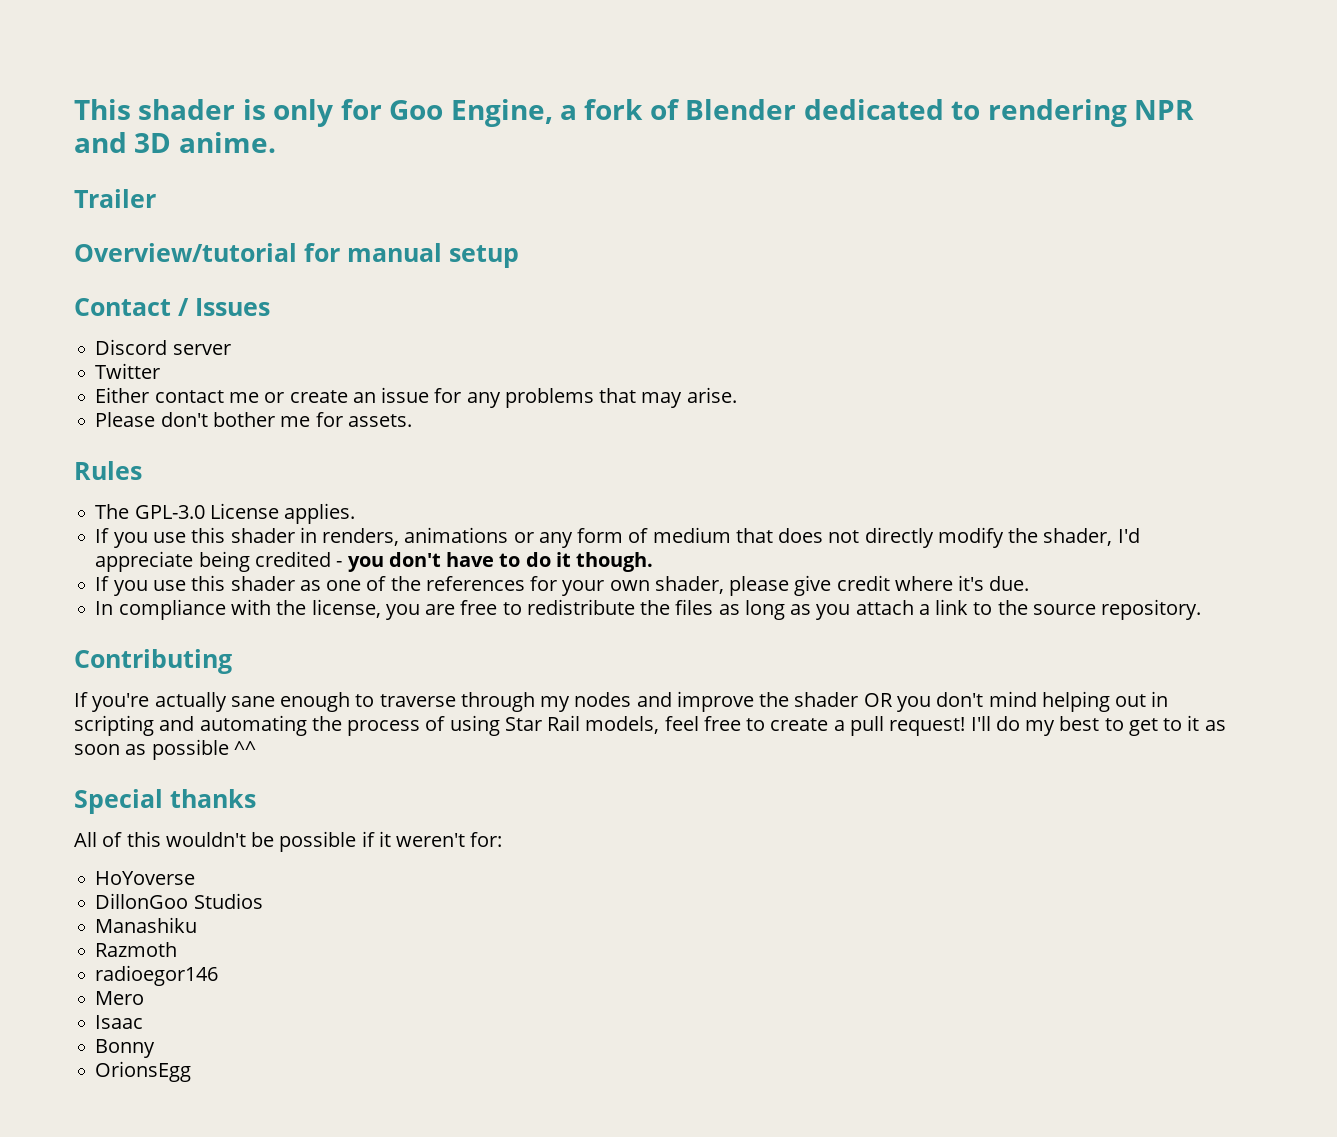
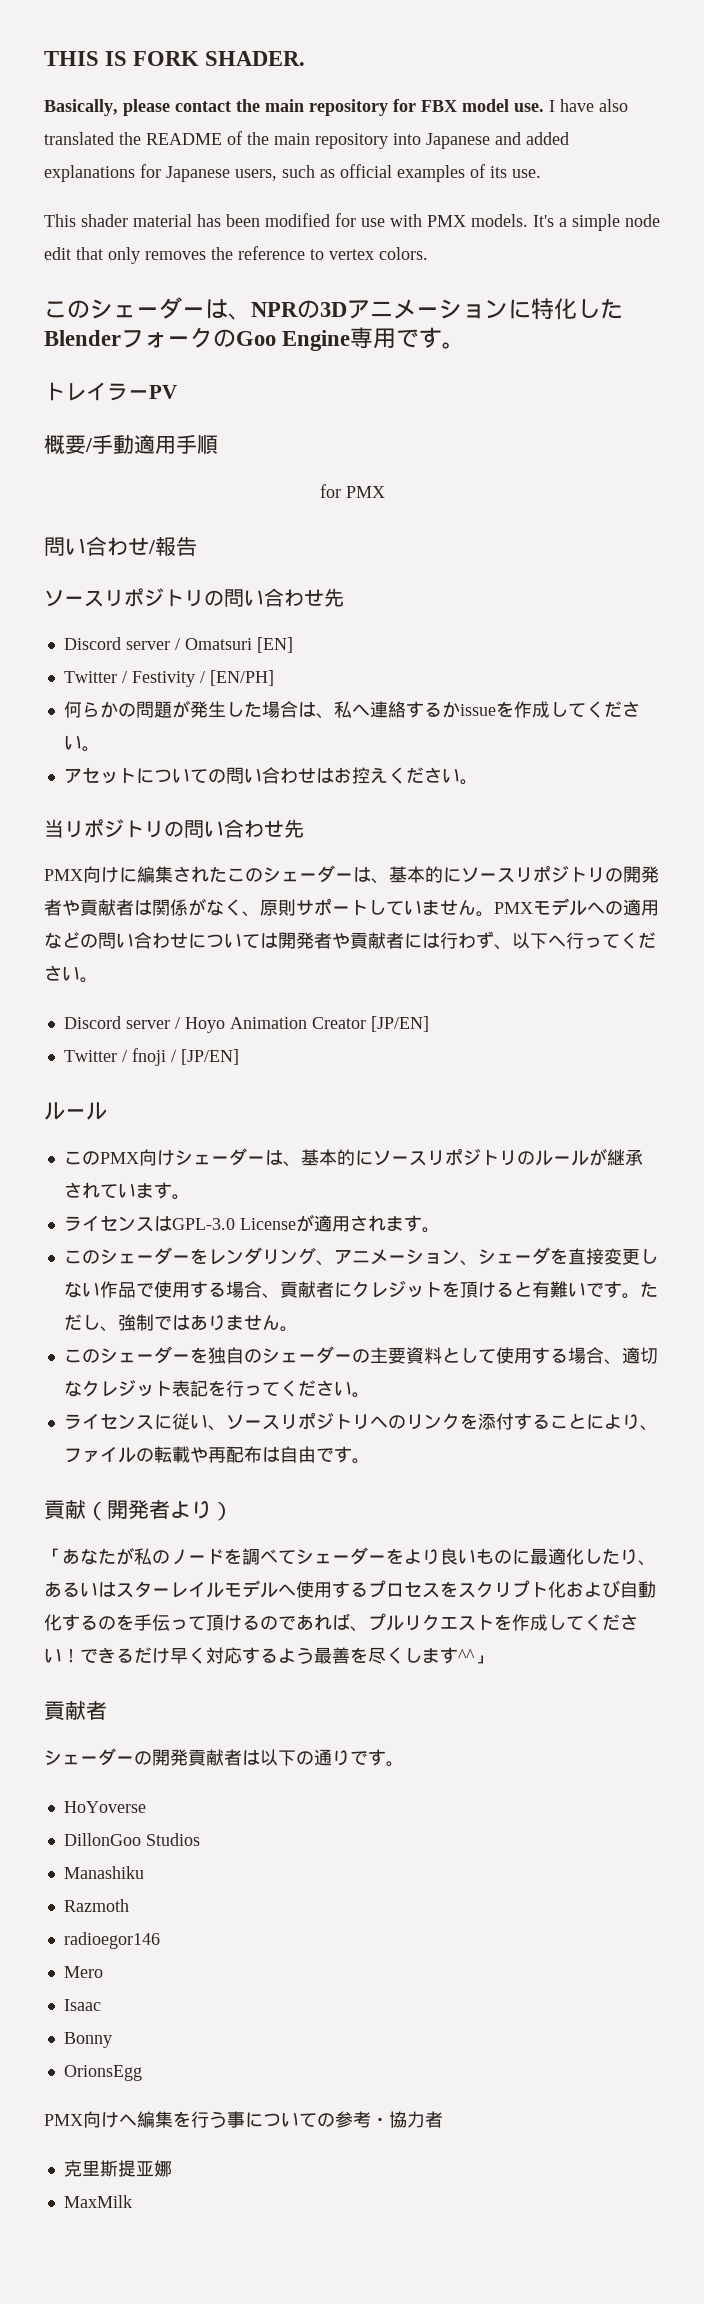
[74,99,1194,127] [74,132,276,153] [74,189,156,208] [74,243,519,268] [74,298,270,316] [95,339,231,355] [95,363,161,379] [95,387,737,408] [95,412,412,427] [74,461,142,480] [95,503,356,524] [95,527,1140,548] [95,551,654,572] [95,575,1030,596] [95,599,1202,620] [74,649,232,674] [74,691,1169,712] [74,715,1226,736] [74,739,256,760] [74,789,256,814] [74,831,503,852] This shader is only for Goo Engine, a fork of Blender dedicated to rendering NPR and 3D anime. // Trailer // Overview/tutorial for manual setup // Contact / Issues // Discord server // Twitter // Either contact me or create an issue for any problems that may arise. // Please don't bother me for assets. // Rules // The GPL-3.0 License applies. // If you use this shader in renders, animations or any form of medium that does not directly modify the shader, I'd appreciate being credited - you don't have to do it though. // If you use this shader as one of the references for your own shader, please give credit where it's due. // In compliance with the license, you are free to redistribute the files as long as you attach a link to the source repository. // Contributing // If you're actually sane enough to traverse through my nodes and improve the shader OR you don't mind helping out in scripting and automating the process of using Star Rail models, feel free to create a pull request! I'll do my best to get to it as soon as possible ^^ // Special thanks // All of this wouldn't be possible if it weren't for: -> [44,51,306,66] [44,99,628,116] [44,131,569,149] [44,164,541,182] [44,213,660,231] [44,246,428,264] [44,297,623,320] [44,327,466,351] [44,382,177,401] [44,434,218,454] [319,484,385,498] [44,536,197,556] [44,588,344,607] [63,637,293,653] [63,670,274,687] [63,700,640,719] [63,735,100,752] [63,767,478,785] [44,819,304,838] [44,865,659,884] [44,898,659,917] [44,931,656,950] [44,965,98,983] [63,1016,429,1033] [63,1048,239,1066] [44,1102,107,1120] [63,1148,643,1167] [63,1182,190,1200] [63,1214,440,1233] [63,1247,658,1266] [63,1281,658,1299] [63,1314,298,1332] [63,1346,658,1365] [63,1380,370,1398] [63,1412,658,1431] [63,1446,370,1464] [44,1499,233,1521] [44,1547,656,1566] [44,1580,656,1598] [44,1613,638,1632] [44,1647,492,1664] [44,1700,107,1721] [44,1748,404,1767] THIS IS FORK SHADER. // Basically, please contact the main repository for FBX model use. I have also translated the README of the main repository into Japanese and added explanations for Japanese users, such as official examples of its use. // This shader material has been modified for use with PMX models. It's a simple node edit that only removes the reference to vertex colors. // このシェーダーは、NPRの3Dアニメーションに特化したBlenderフォークのGoo Engine専用です。 // トレイラーPV // 概要/手動適用手順 // for PMX // 問い合わせ/報告 // ソースリポジトリの問い合わせ先 // Discord server / Omatsuri [EN] // Twitter / Festivity / [EN/PH] // 何らかの問題が発生した場合は、私へ連絡するかissueを作成してください。 // アセットについての問い合わせはお控えください。 // 当リポジトリの問い合わせ先 // PMX向けに編集されたこのシェーダーは、基本的にソースリポジトリの開発者や貢献者は関係がなく、原則サポートしていません。PMXモデルへの適用などの問い合わせについては開発者や貢献者には行わず、以下へ行ってください。 // Discord server / Hoyo Animation Creator [JP/EN] // Twitter / fnoji / [JP/EN] // ルール // このPMX向けシェーダーは、基本的にソースリポジトリのルールが継承されています。 // ライセンスはGPL-3.0 Licenseが適用されます。 // このシェーダーをレンダリング、アニメーション、シェーダを直接変更しない作品で使用する場合、貢献者にクレジットを頂けると有難いです。ただし、強制ではありません。 // このシェーダーを独自のシェーダーの主要資料として使用する場合、適切なクレジット表記を行ってください。 // ライセンスに従い、ソースリポジトリへのリンクを添付することにより、ファイルの転載や再配布は自由です。 // 貢献（開発者より） // 「あなたが私のノードを調べてシェーダーをより良いものに最適化したり、あるいはスターレイルモデルへ使用するプロセスをスクリプト化および自動化するのを手伝って頂けるのであれば、プルリクエストを作成してください！できるだけ早く対応するよう最善を尽くします^^」 // 貢献者 // シェーダーの開発貢献者は以下の通りです。
(192, 1071) none -> [44,2111,443,2128] [63,2160,172,2177] [63,2195,132,2208] // PMX向けへ編集を行う事についての参考・協力者 // 克里斯提亚娜 // MaxMilk

